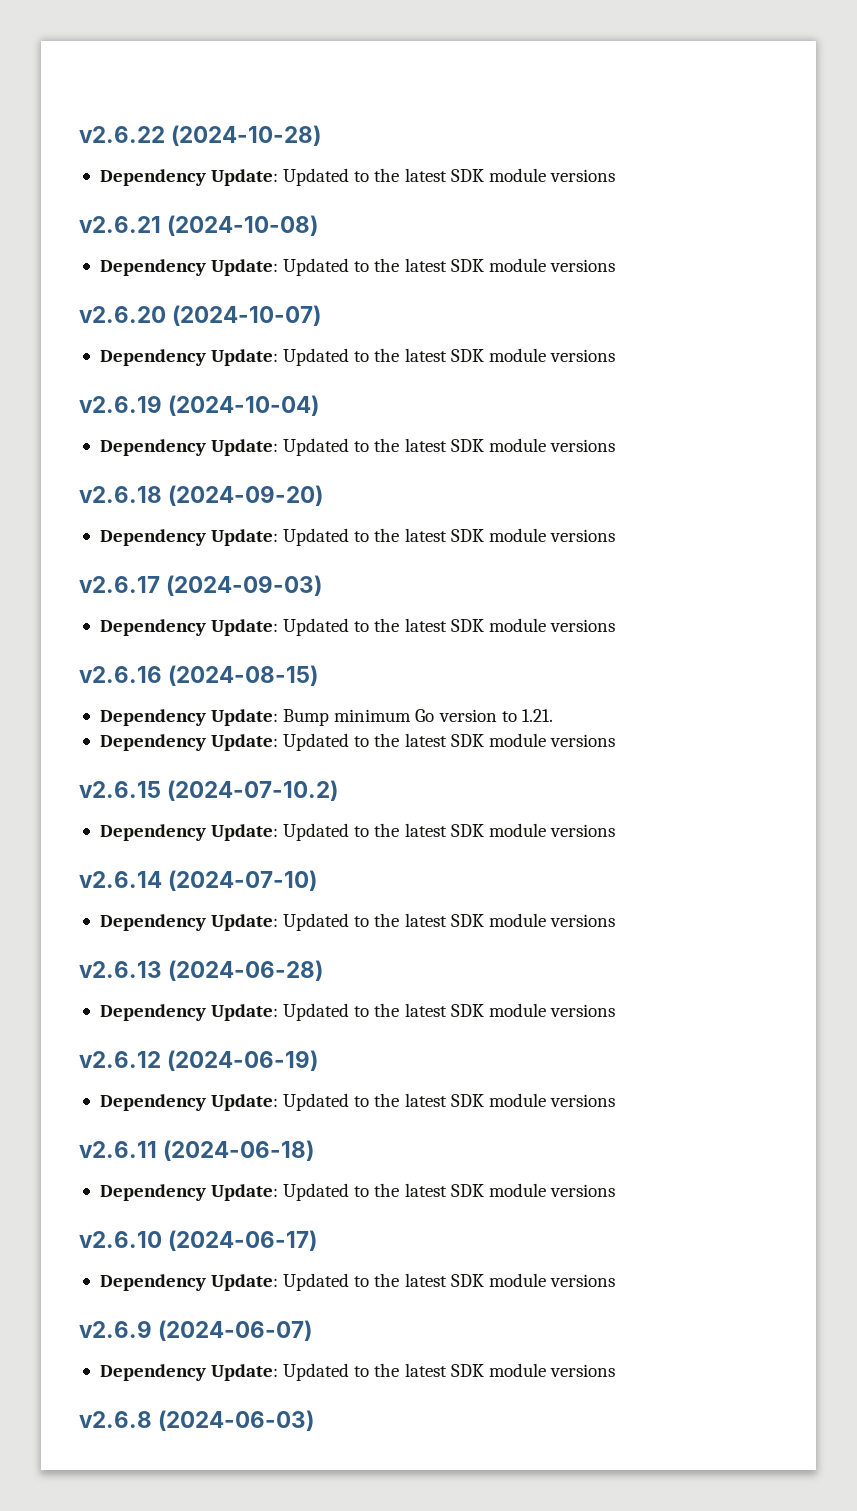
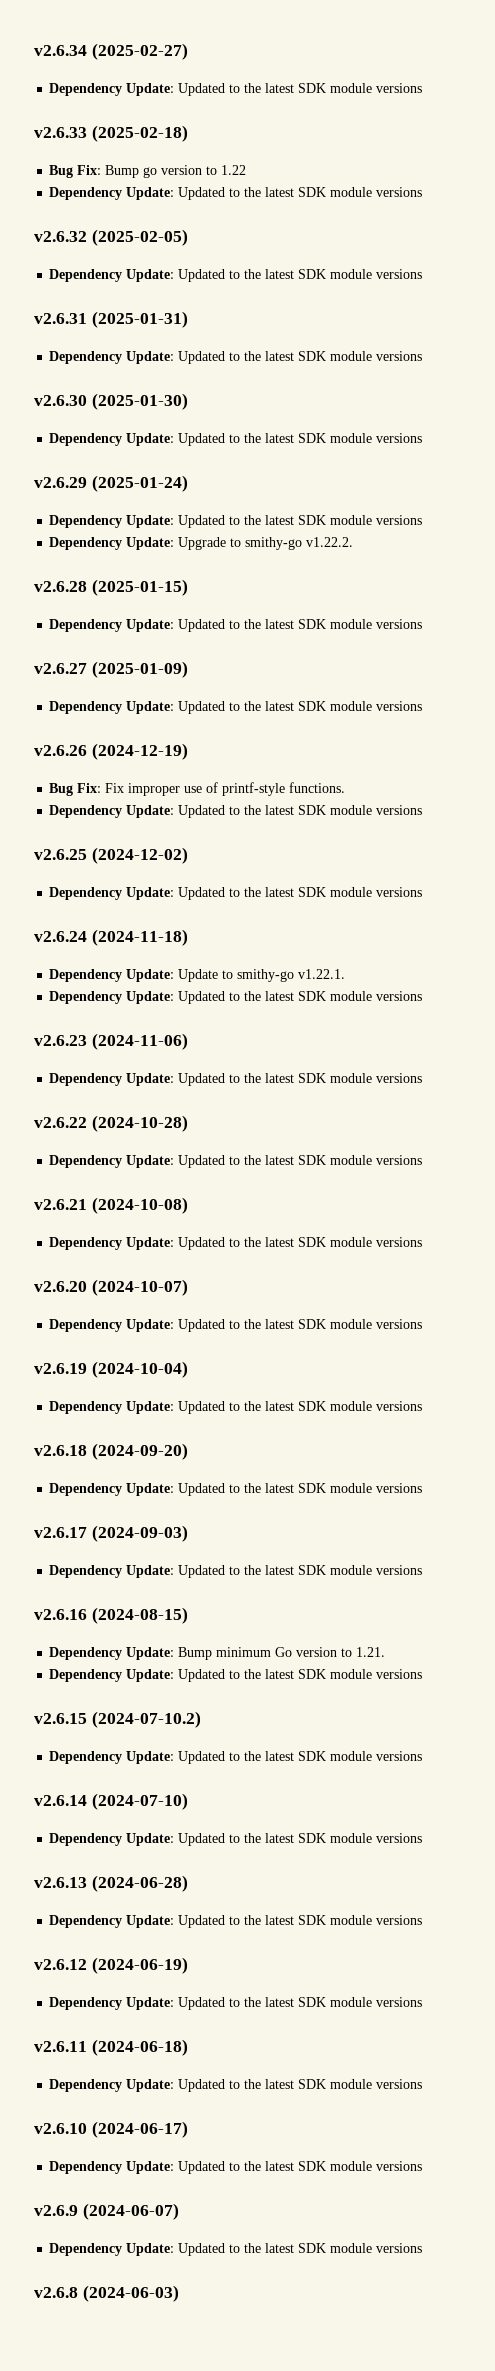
(79, 134) none -> [34,43,188,60] [49,83,423,96] [34,125,188,142] [49,165,247,178] [49,187,423,200] [34,229,188,246] [49,269,423,282] [34,311,188,328] [49,351,423,364] [34,393,188,410] [49,433,423,446] [34,475,188,492] [49,515,423,528] [49,537,354,550] [34,579,188,596] [49,619,423,632] [34,661,188,678] [49,701,423,714] [34,743,188,760] [49,782,346,796] [49,805,423,818] [34,847,188,864] [49,887,423,900] [34,929,188,946] [49,969,346,982] [49,991,423,1004] [34,1033,188,1050] [49,1073,423,1086] v2.6.34 (2025-02-27) // Dependency Update: Updated to the latest SDK module versions // v2.6.33 (2025-02-18) // Bug Fix: Bump go version to 1.22 // Dependency Update: Updated to the latest SDK module versions // v2.6.32 (2025-02-05) // Dependency Update: Updated to the latest SDK module versions // v2.6.31 (2025-01-31) // Dependency Update: Updated to the latest SDK module versions // v2.6.30 (2025-01-30) // Dependency Update: Updated to the latest SDK module versions // v2.6.29 (2025-01-24) // Dependency Update: Updated to the latest SDK module versions // Dependency Update: Upgrade to smithy-go v1.22.2. // v2.6.28 (2025-01-15) // Dependency Update: Updated to the latest SDK module versions // v2.6.27 (2025-01-09) // Dependency Update: Updated to the latest SDK module versions // v2.6.26 (2024-12-19) // Bug Fix: Fix improper use of printf-style functions. // Dependency Update: Updated to the latest SDK module versions // v2.6.25 (2024-12-02) // Dependency Update: Updated to the latest SDK module versions // v2.6.24 (2024-11-18) // Dependency Update: Update to smithy-go v1.22.1. // Dependency Update: Updated to the latest SDK module versions // v2.6.23 (2024-11-06) // Dependency Update: Updated to the latest SDK module versions //

